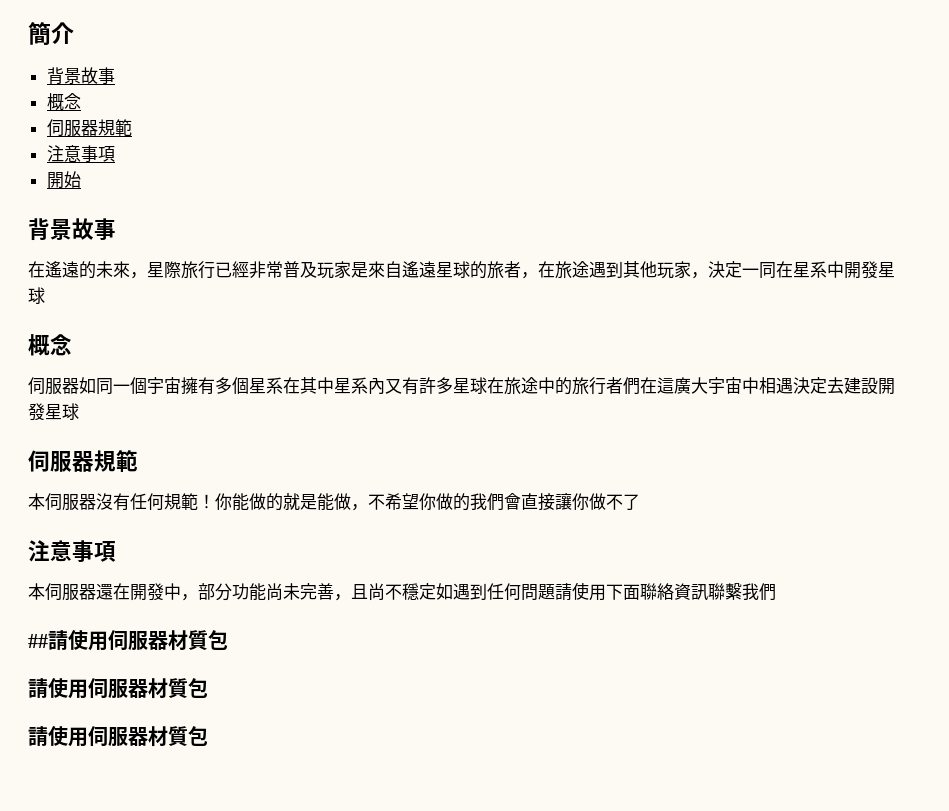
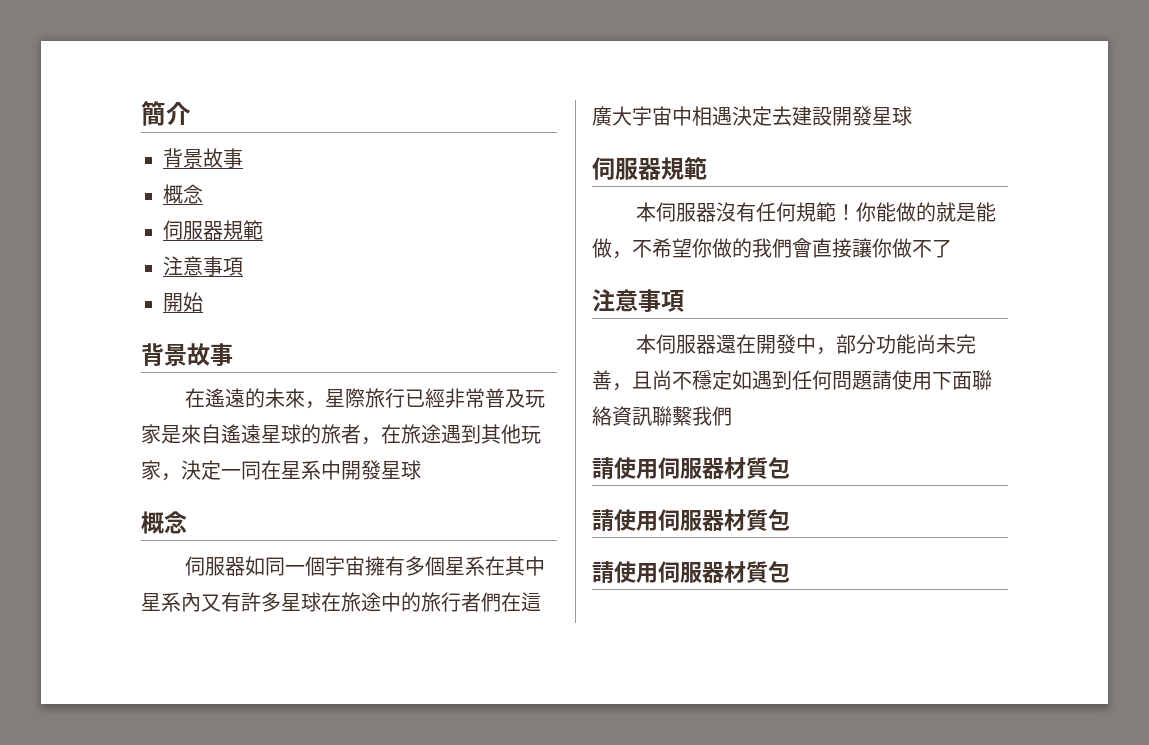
[28,634,48,648] ## -> (732, 416) none

